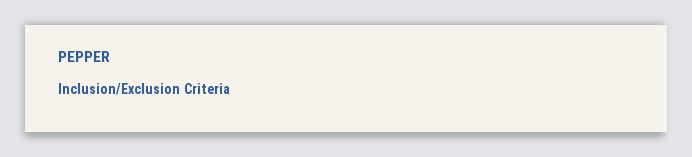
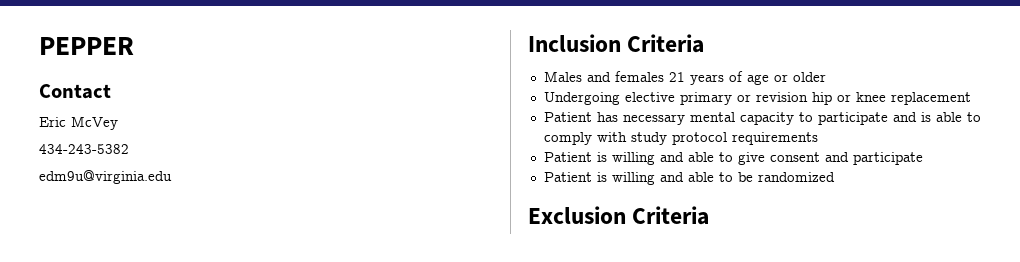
[58,83,180,95] Inclusion/Exclusion -> [39,84,111,99] [39,116,118,130] [39,144,129,154] [39,170,172,184] [528,34,705,53] [543,71,826,85] [543,92,971,105] [543,112,981,125] [543,132,818,145] [543,152,923,165] [543,172,835,185] [528,206,626,224] Contact // Eric McVey // 434-243-5382 // edm9u@virginia.edu // Inclusion Criteria // Males and females 21 years of age or older // Undergoing elective primary or revision hip or knee replacement // Patient has necessary mental capacity to participate and is able to comply with study protocol requirements // Patient is willing and able to give consent and participate // Patient is willing and able to be randomized // Exclusion

